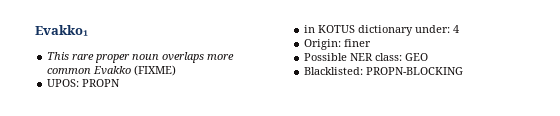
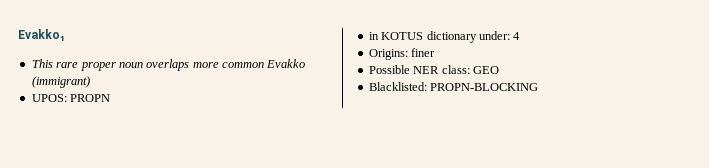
[134,65,177,76] (FIXME) -> [31,76,90,88] (immigrant)
[304,39,342,50] Origin: -> [368,49,408,60] Origins:

